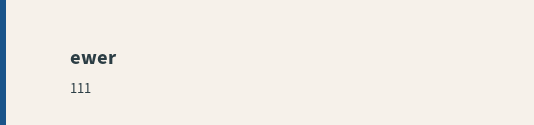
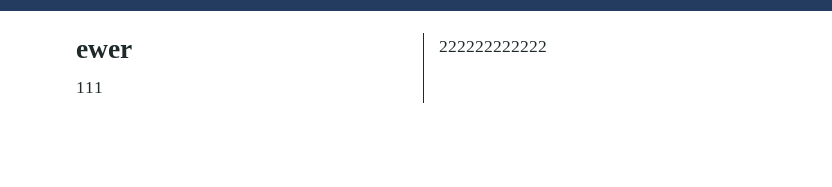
(91, 88) none -> [439,41,547,52] // 222222222222

